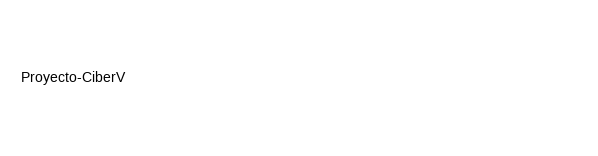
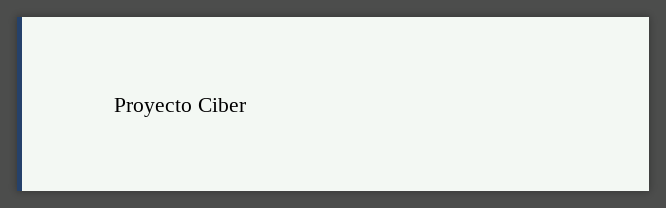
[21,71,126,85] Proyecto-CiberV -> [114,98,246,117] Proyecto Ciber

